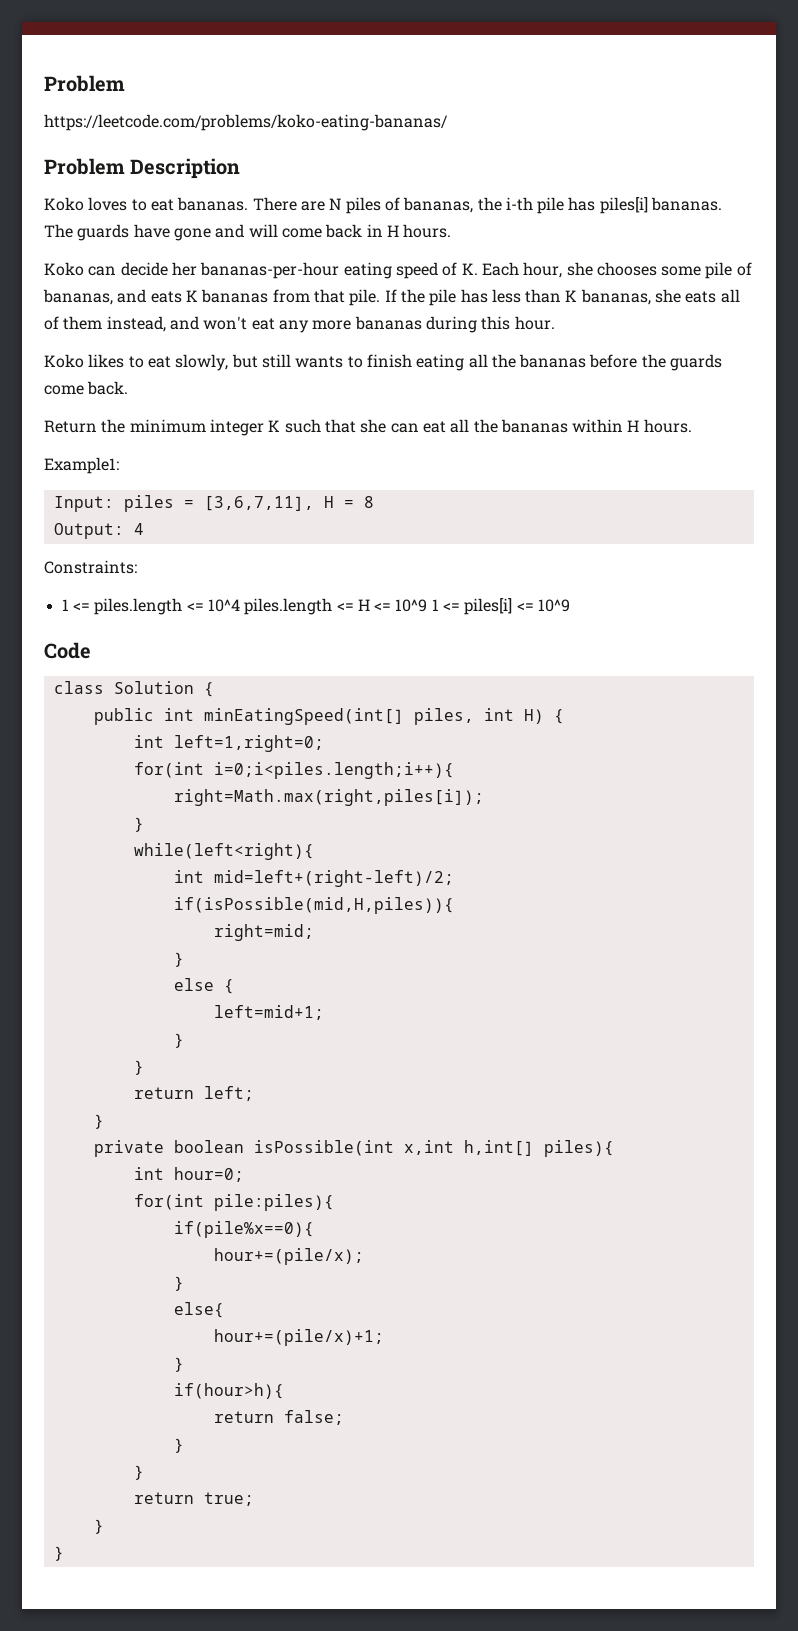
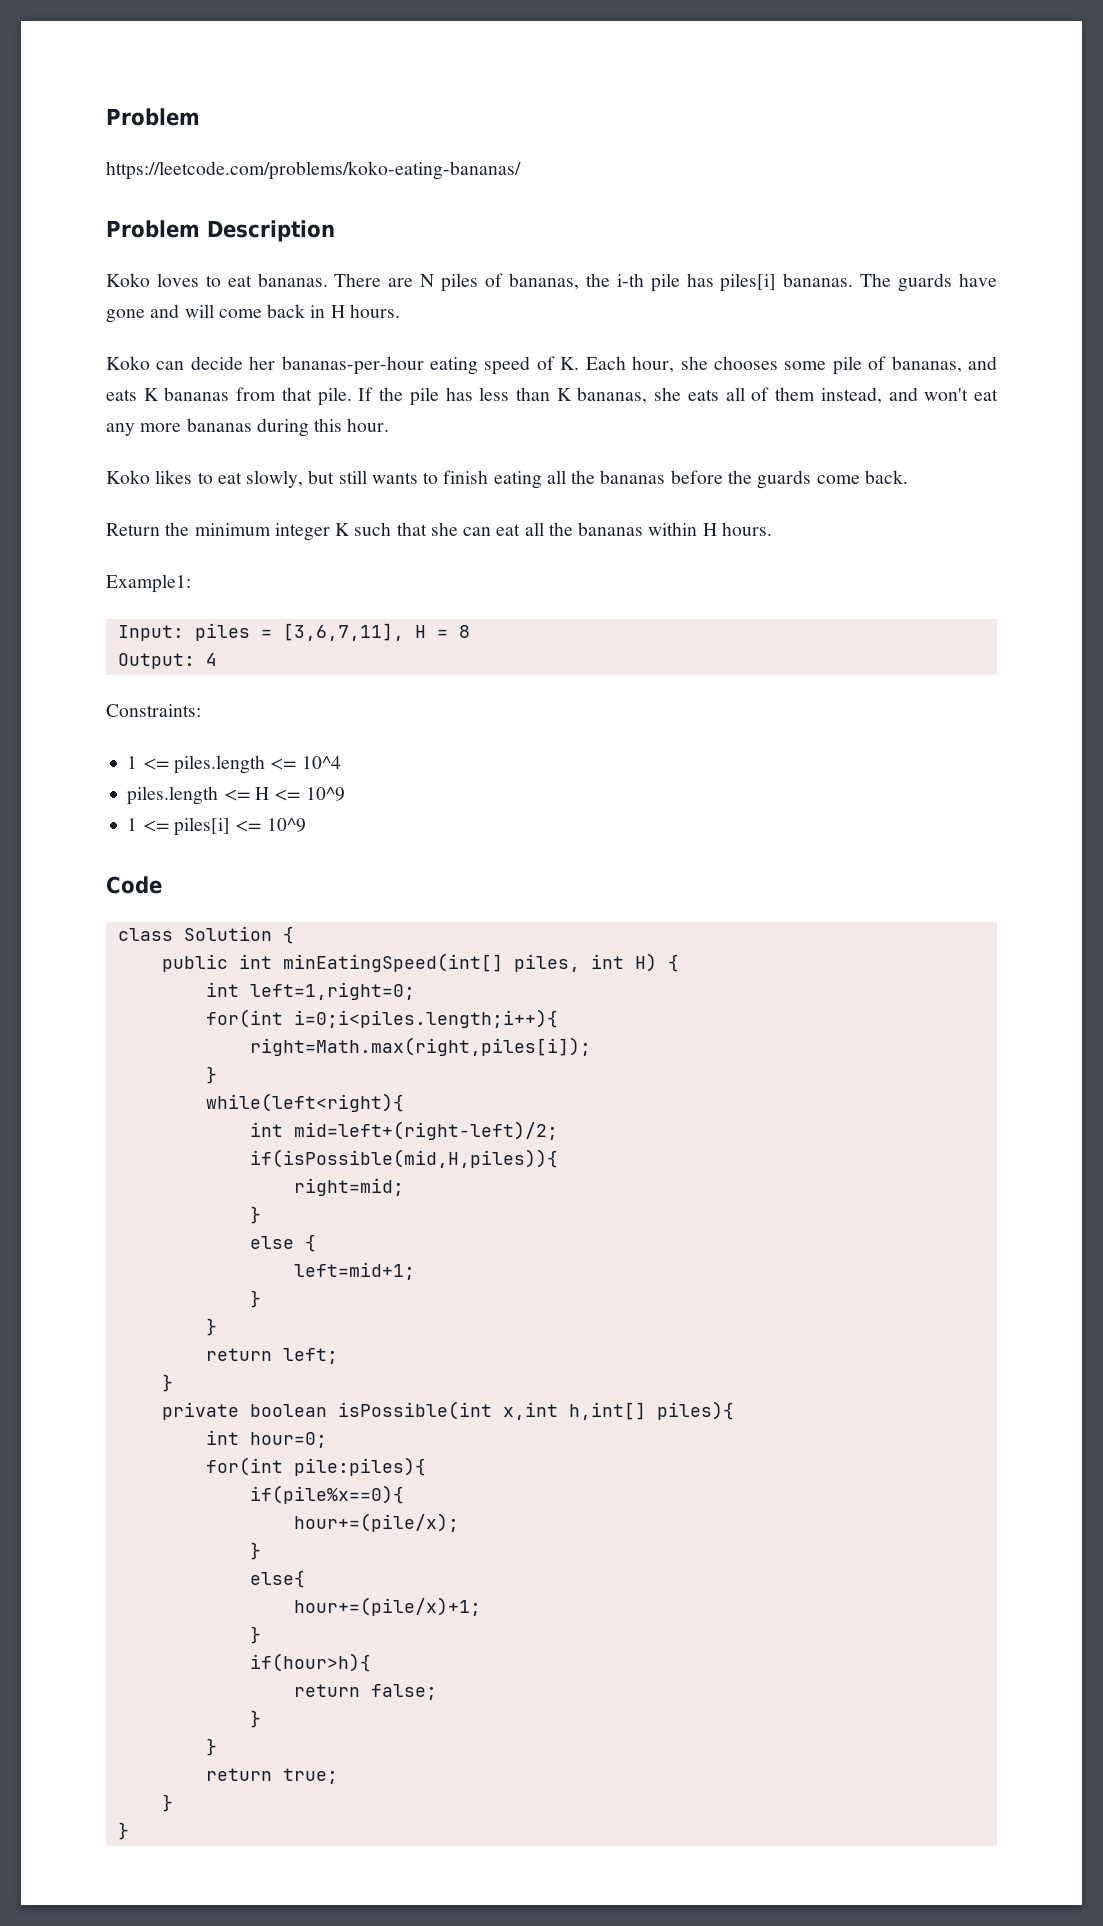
(240, 605) none -> (341, 762) //
(428, 605) none -> (345, 794) //

